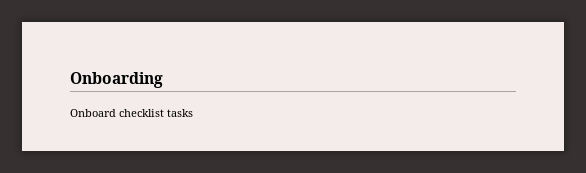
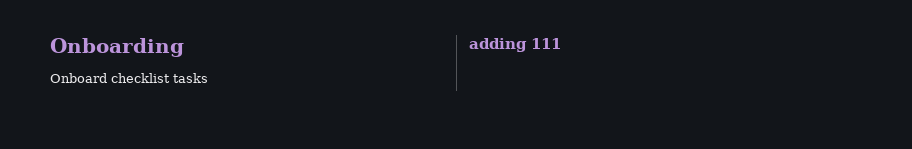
(193, 113) none -> [469,38,561,52] // adding 111

